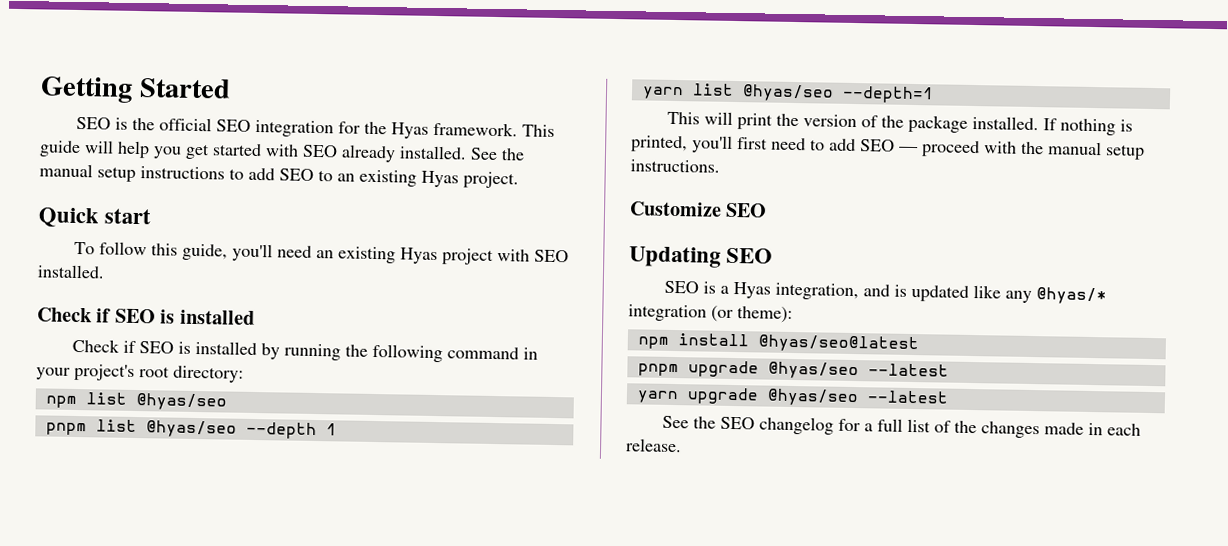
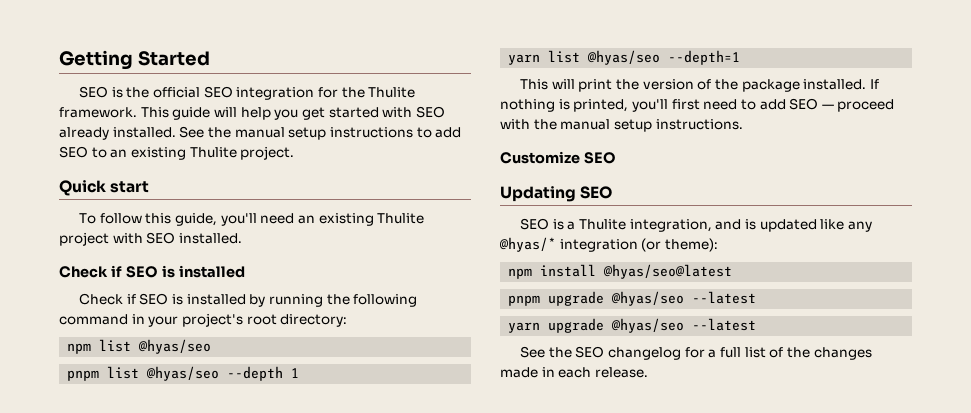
[390,122,429,139] Hyas -> [368,87,416,98] Thulite
[421,170,459,188] Hyas -> [189,147,237,158] Thulite
[399,247,438,265] Hyas -> [377,213,425,224] Thulite
[732,281,771,299] Hyas -> [579,219,627,230] Thulite

